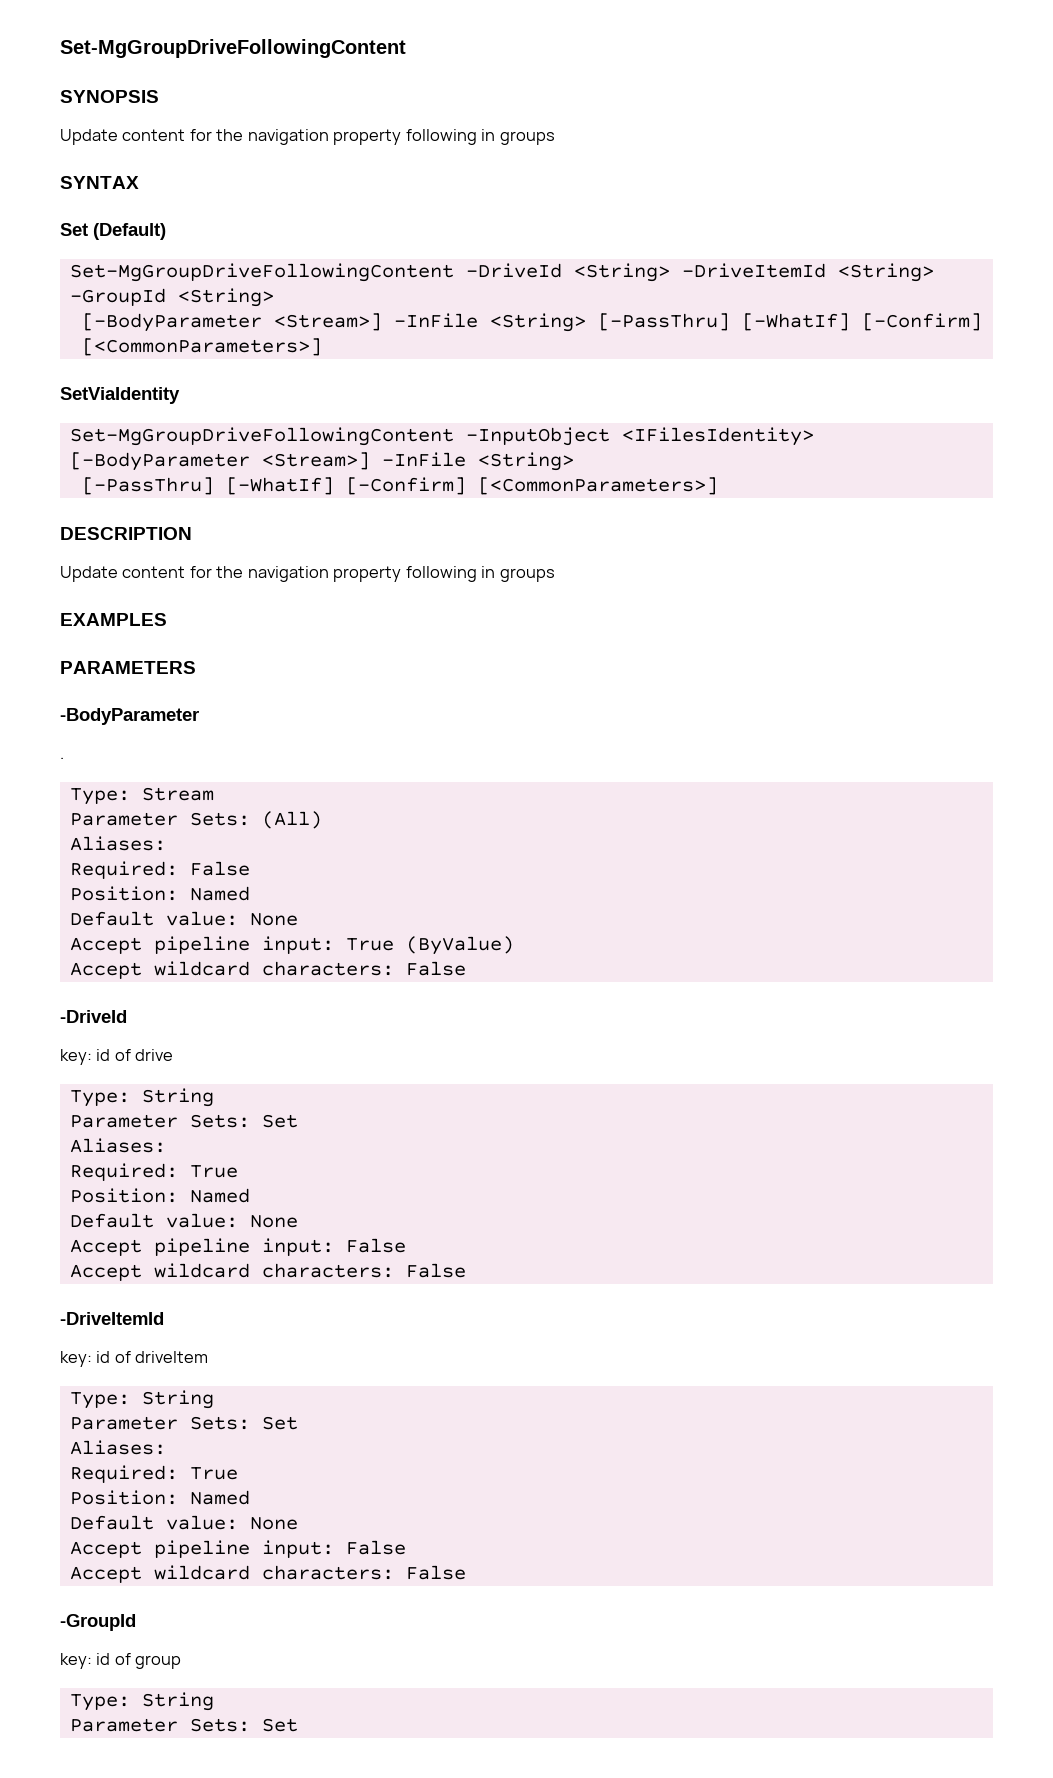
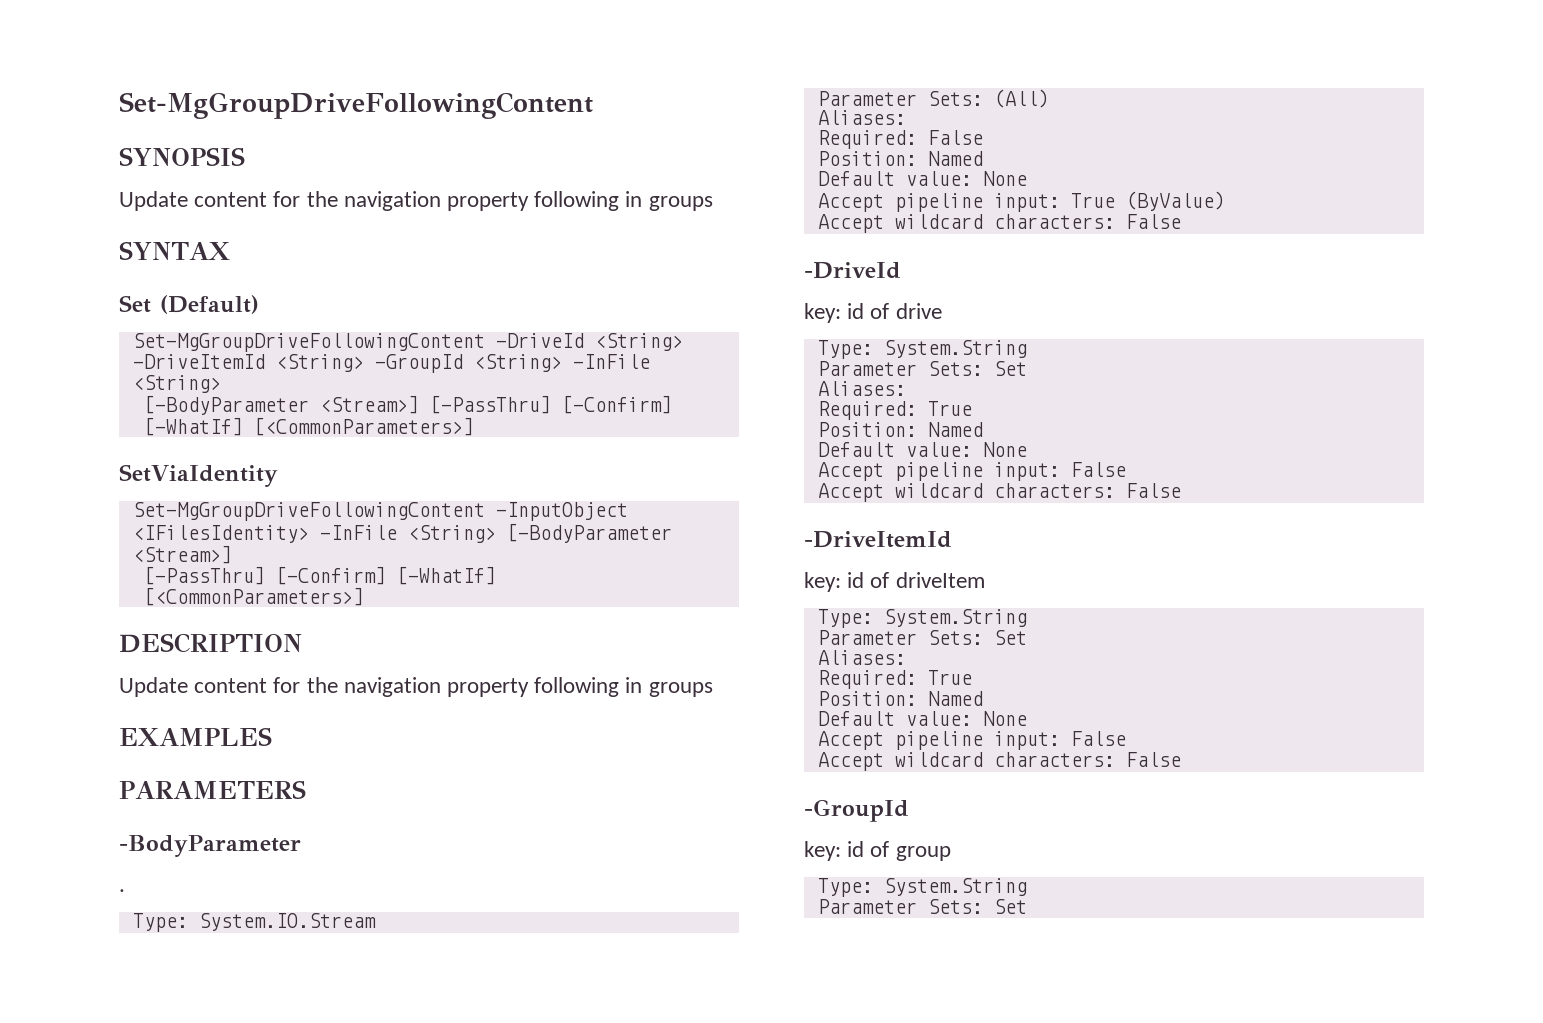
[81,313,982,332] // [-BodyParameter <Stream>] -InFile <String> [-PassThru] [-WhatIf] [-Confirm] -> [572,354,650,369] [132,375,221,393] [143,395,672,415] [143,417,243,436] -InFile <String> // [-BodyParameter <Stream>] [-PassThru] [-Confirm] [-WhatIf]
[69,452,574,471] [81,477,466,495] [-BodyParameter <Stream>] -InFile <String> // [-PassThru] [-WhatIf] [-Confirm] -> [319,523,672,543] [132,545,232,564] [143,566,496,585] -InFile <String> [-BodyParameter <Stream>] // [-PassThru] [-Confirm] [-WhatIf]
[141,787,214,801] Stream -> [198,913,376,931] System.IO.Stream
[141,1088,214,1107] String -> [883,340,1027,358] System.String
[141,1390,214,1409] String -> [883,609,1027,627] System.String
[141,1692,214,1711] String -> [883,878,1027,896] System.String

